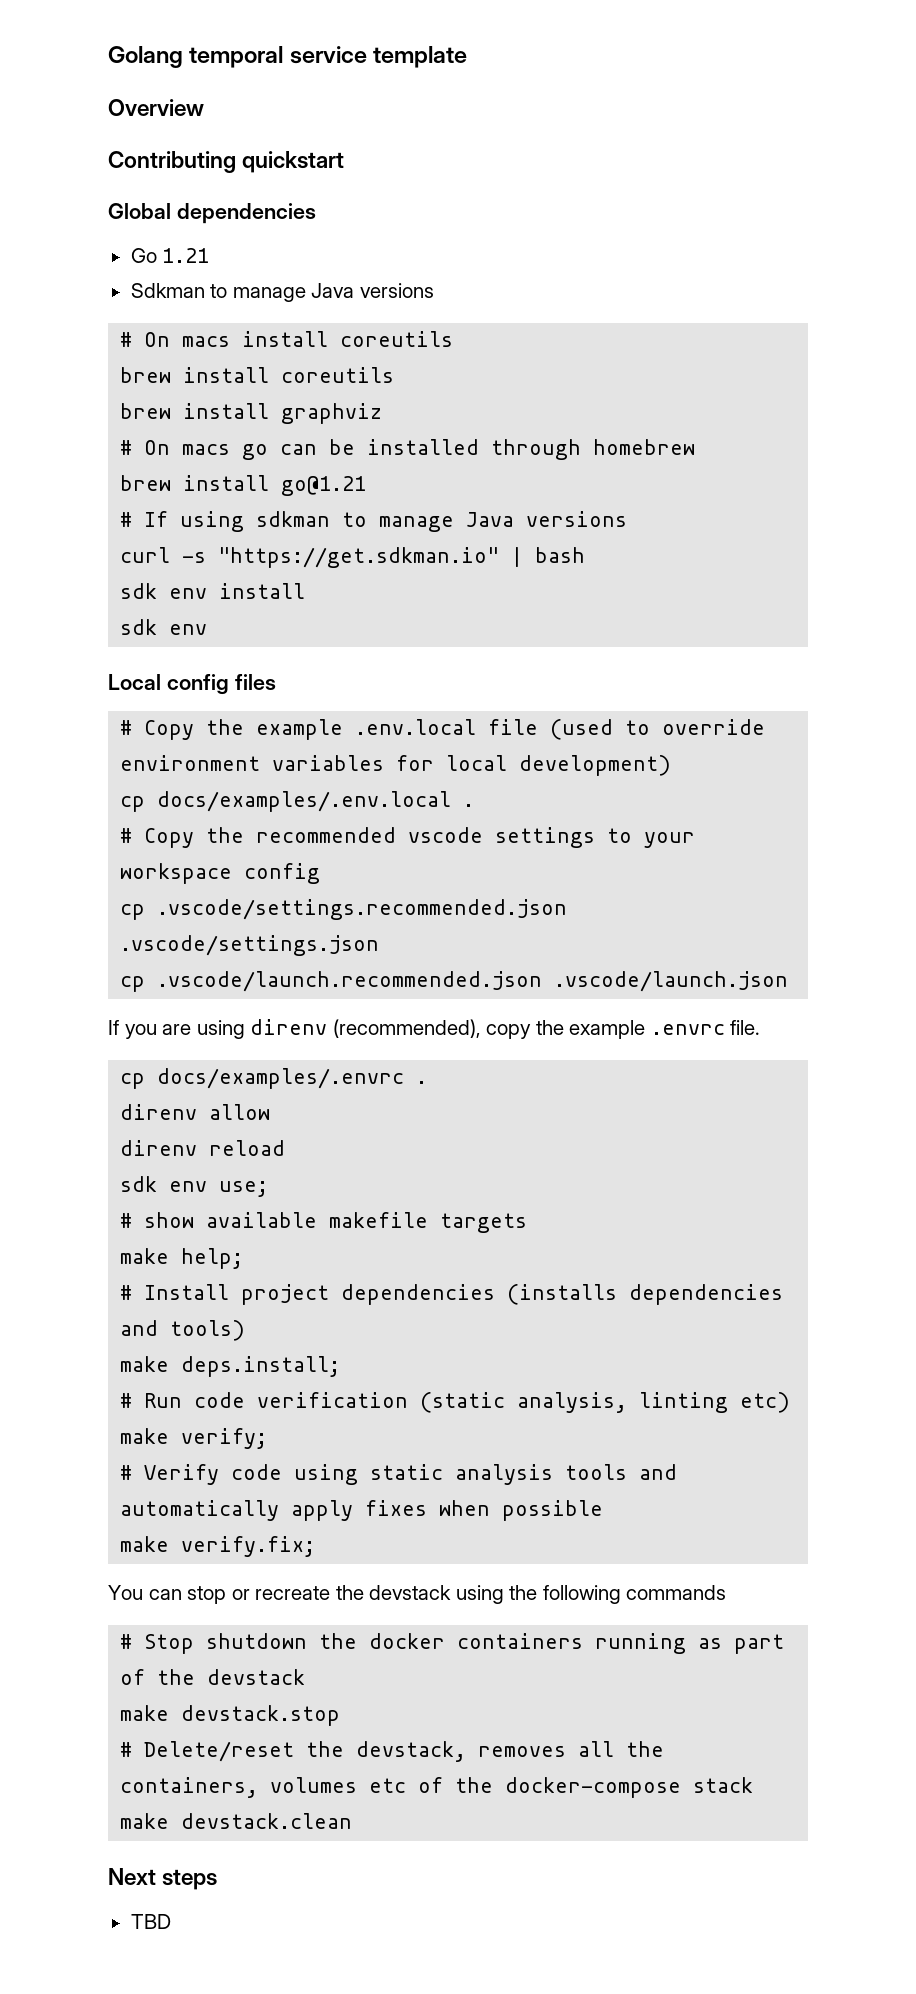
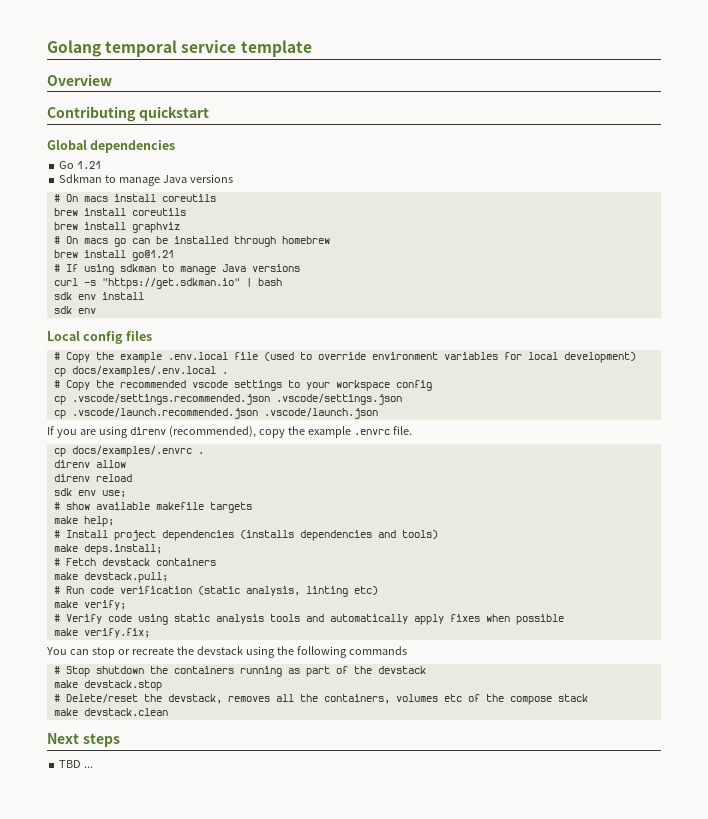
(341, 1366) none -> [53,558,216,566] [53,572,168,583] // # Fetch devstack containers // make devstack.pull;
[369,1633,446,1649] docker -> (168, 670) none
[505,1777,682,1798] docker-compose -> [509,696,552,705] compose
(171, 1921) none -> [84,766,94,768] ...

